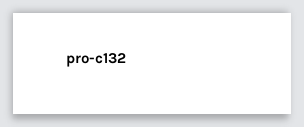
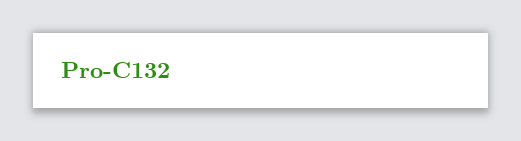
[66,53,126,67] pro-c132 -> [61,62,170,78] Pro-C132

